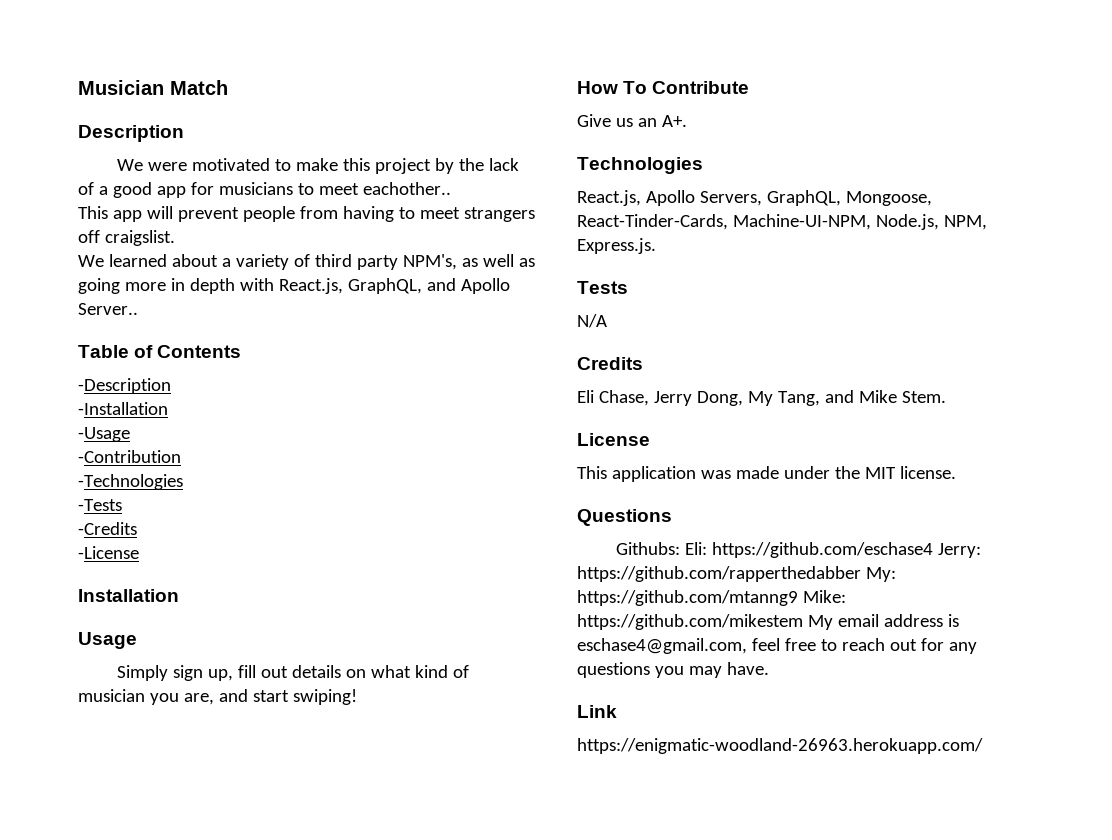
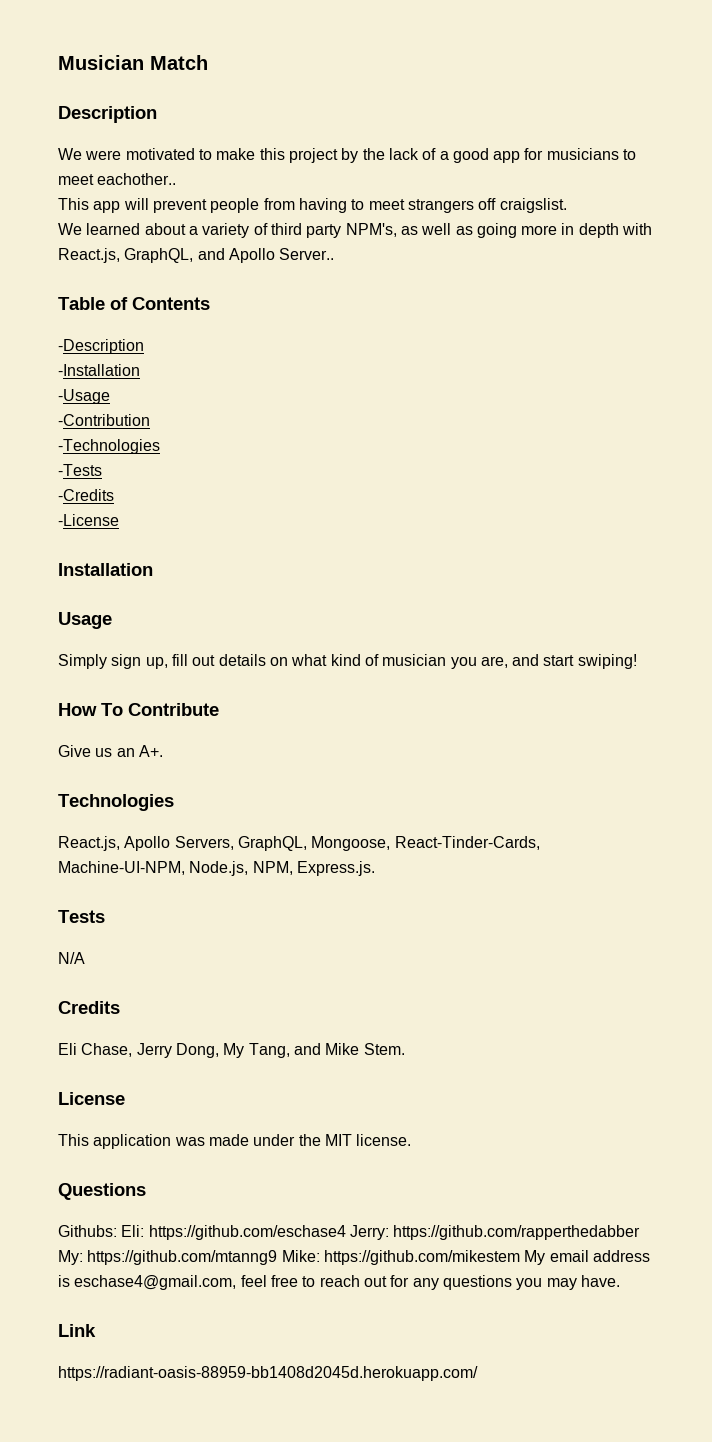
[577,738,983,754] https://enigmatic-woodland-26963.herokuapp.com/ -> [58,1366,478,1381] https://radiant-oasis-88959-bb1408d2045d.herokuapp.com/

